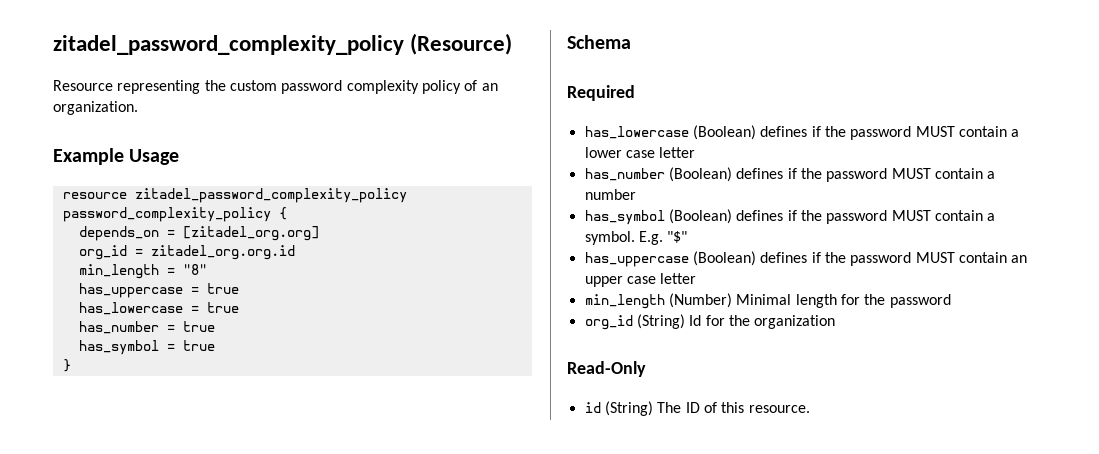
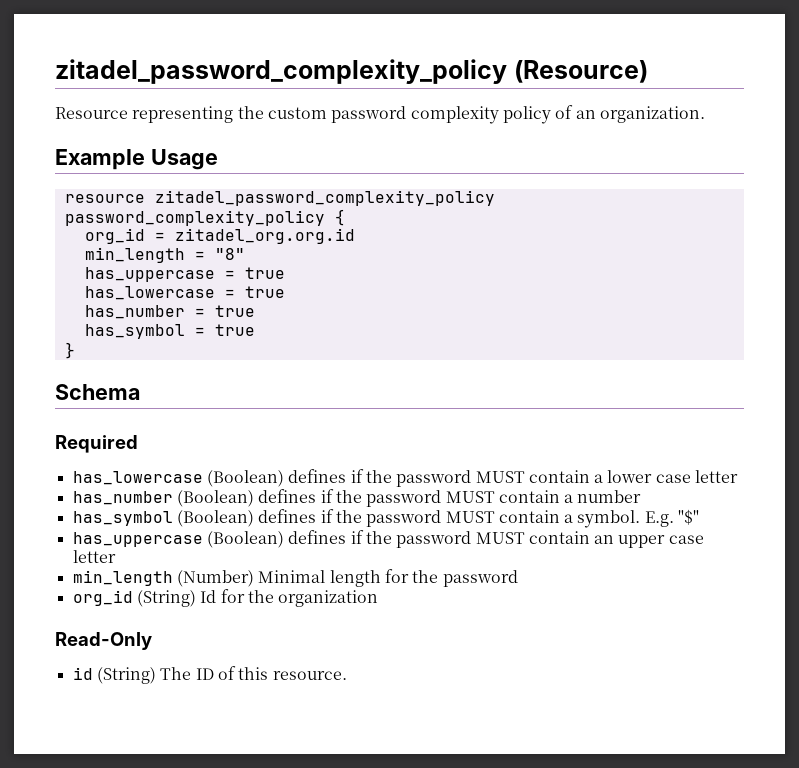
[78,226,319,241] // depends_on = [zitadel_org.org] -> (345, 217) none

